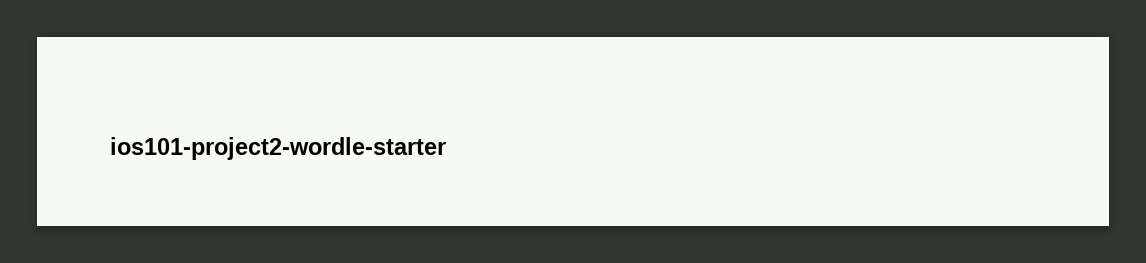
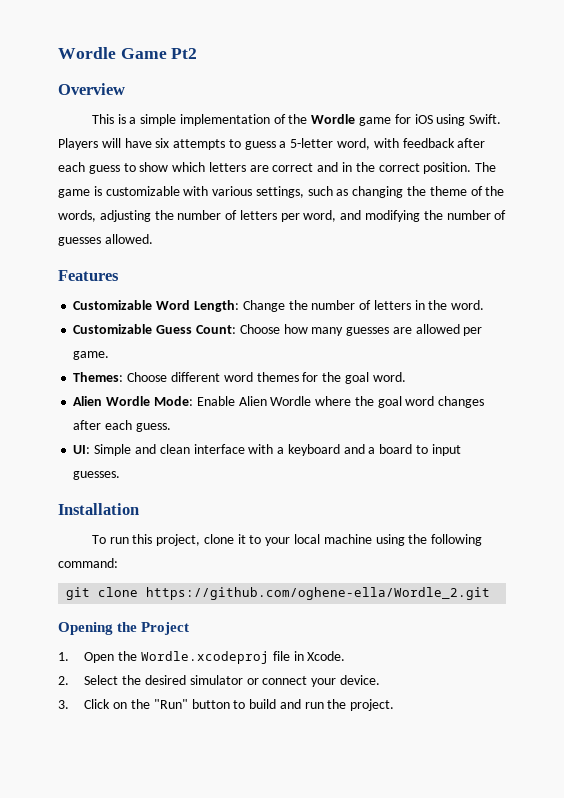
[110,137,446,160] ios101-project2-wordle-starter -> [58,47,198,59] [58,83,125,95] [91,114,502,126] [58,138,486,150] [58,162,497,174] [58,186,505,198] [58,210,507,222] [58,234,153,246] [58,270,119,281] [73,300,485,312] [73,324,483,336] [73,351,110,360] [73,372,406,384] [73,396,485,408] [73,420,171,432] [73,444,461,456] [73,471,121,480] [58,503,139,515] [91,534,483,546] [58,558,118,568] [66,587,491,600] [58,622,190,635] [58,651,346,664] [58,675,380,687] [58,699,395,711] Wordle Game Pt2 // Overview // This is a simple implementation of the Wordle game for iOS using Swift. Players will have six attempts to guess a 5-letter word, with feedback after each guess to show which letters are correct and in the correct position. The game is customizable with various settings, such as changing the theme of the words, adjusting the number of letters per word, and modifying the number of guesses allowed. // Features // Customizable Word Length: Change the number of letters in the word. // Customizable Guess Count: Choose how many guesses are allowed per game. // Themes: Choose different word themes for the goal word. // Alien Wordle Mode: Enable Alien Wordle where the goal word changes after each guess. // UI: Simple and clean interface with a keyboard and a board to input guesses. // Installation // To run this project, clone it to your local machine using the following command: // git clone https://github.com/oghene-ella/Wordle_2.git // Opening the Project // 1. Open the Wordle.xcodeproj file in Xcode. // 2. Select the desired simulator or connect your device. // 3. Click on the "Run" button to build and run the project.

